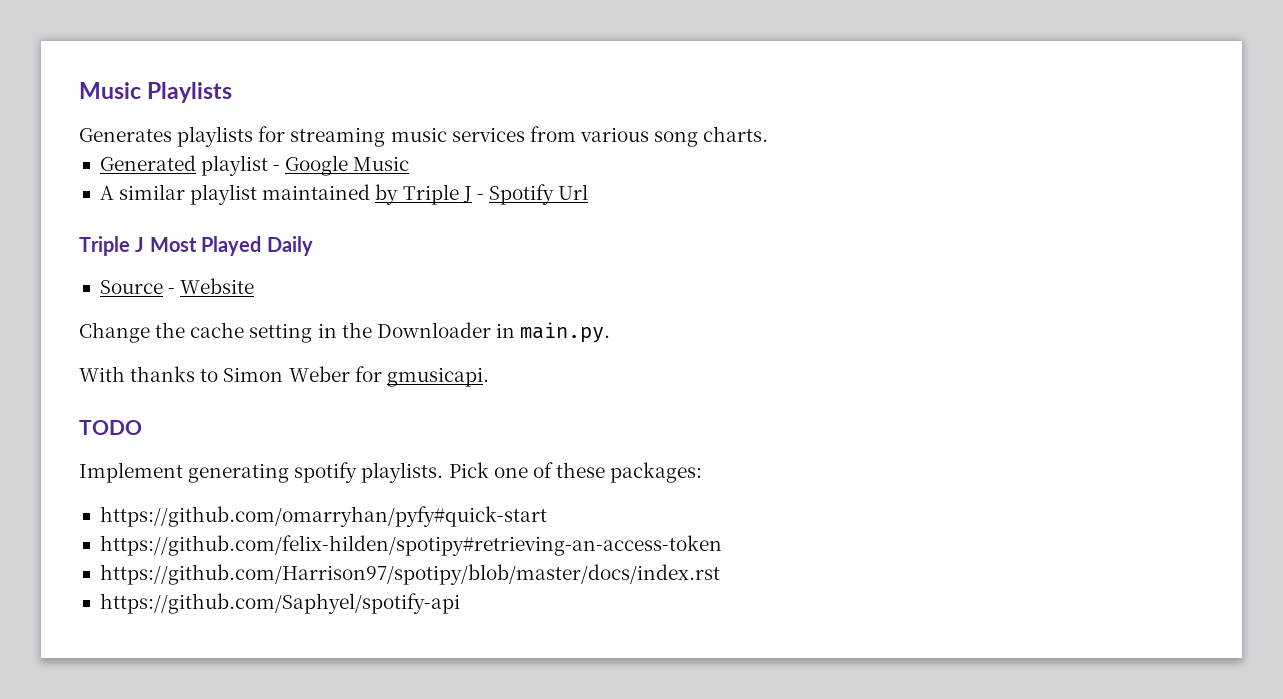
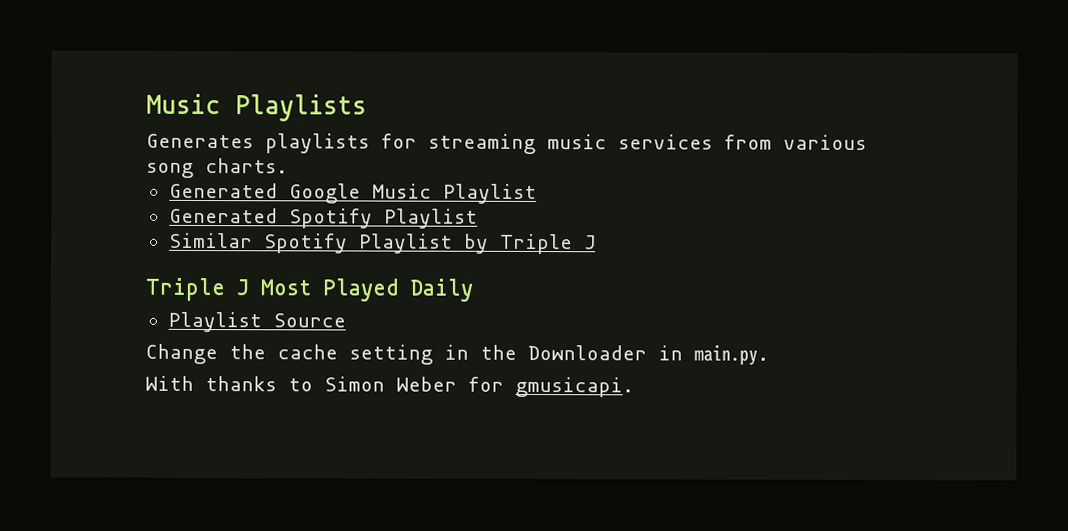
[201,155,281,176] playlist - -> (278, 190) none
[99,184,371,205] // A similar playlist maintained -> [442,183,537,205] [168,207,478,229] [168,232,453,254] Playlist // Generated Spotify Playlist // Similar Spotify Playlist
[476,184,589,205] - Spotify Url -> (596, 242) none
(313, 246) none -> [167,311,262,333] Playlist
[168,278,255,294] - Website -> (346, 320) none
[79,420,142,435] [79,462,703,483] [99,506,547,527] [99,535,722,556] [99,564,720,585] [99,593,460,614] // TODO // Implement generating spotify playlists. Pick one of these packages: // https://github.com/omarryhan/pyfy#quick-start // https://github.com/felix-hilden/spotipy#retrieving-an-access-token // https://github.com/Harrison97/spotipy/blob/master/docs/index.rst // https://github.com/Saphyel/spotify-api -> (634, 387) none

